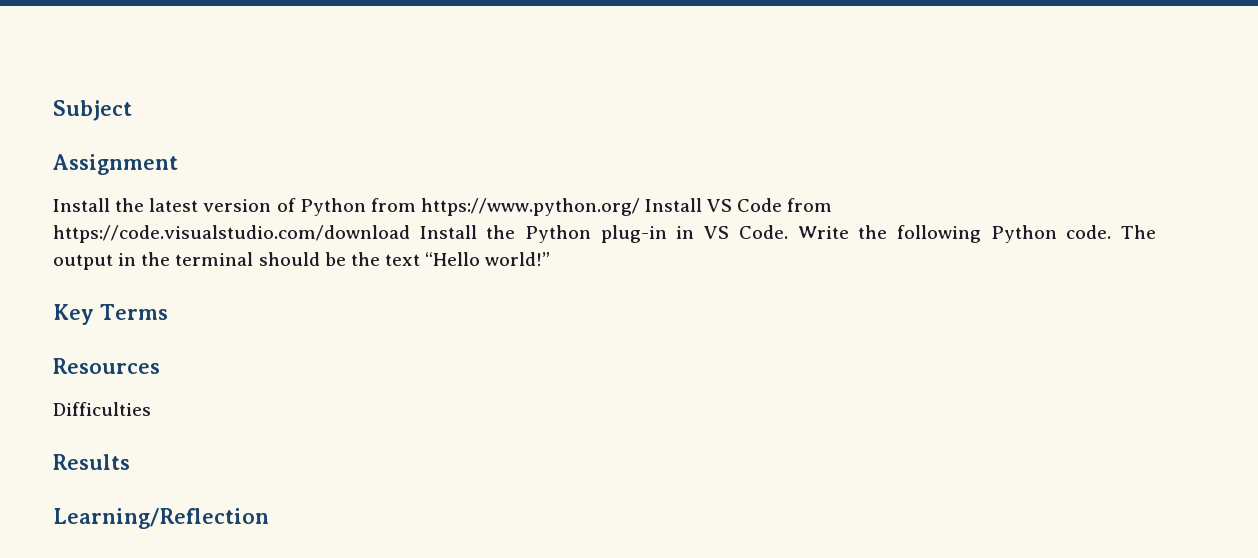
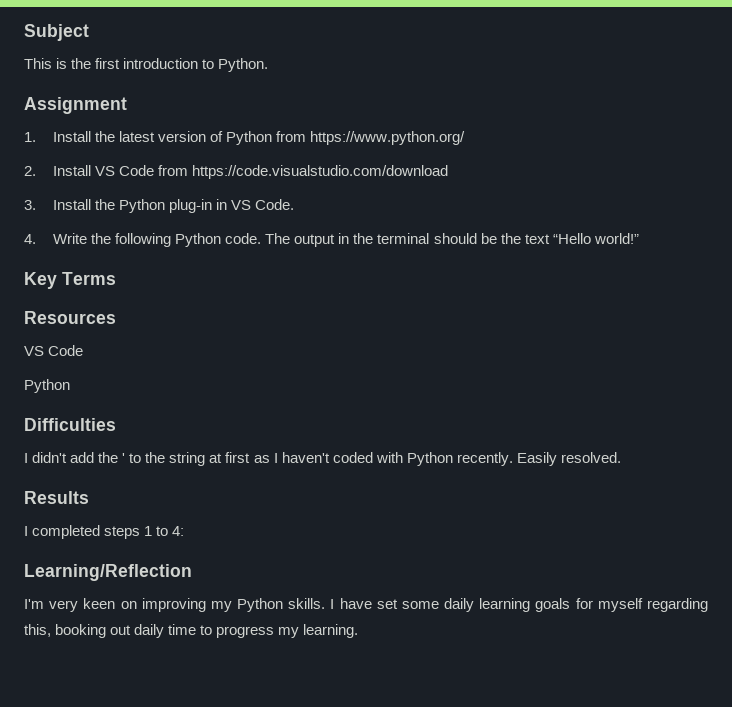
(132, 110) none -> [24,58,269,72] // This is the first introduction to Python.
(178, 164) none -> [24,132,36,142] 1.
(640, 207) none -> [24,166,36,176] // 2.
(410, 234) none -> [24,200,36,210] // 3.
(788, 232) none -> [24,234,36,244] // 4.
[53,402,151,416] [53,454,130,470] [53,508,269,529] Difficulties // Results // Learning/Reflection -> [24,345,84,356] [24,379,70,393] [24,418,116,431] [24,452,621,466] [24,491,89,504] [24,525,185,539] [24,564,192,581] [24,598,708,612] [24,624,359,638] VS Code // Python // Difficulties // I didn't add the ' to the string at first as I haven't coded with Python recently. Easily resolved. // Results // I completed steps 1 to 4: // Learning/Reflection // I'm very keen on improving my Python skills. I have set some daily learning goals for myself regarding this, booking out daily time to progress my learning.

